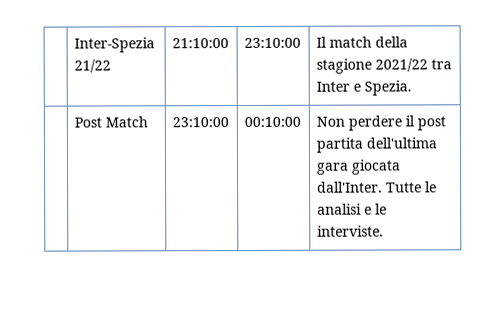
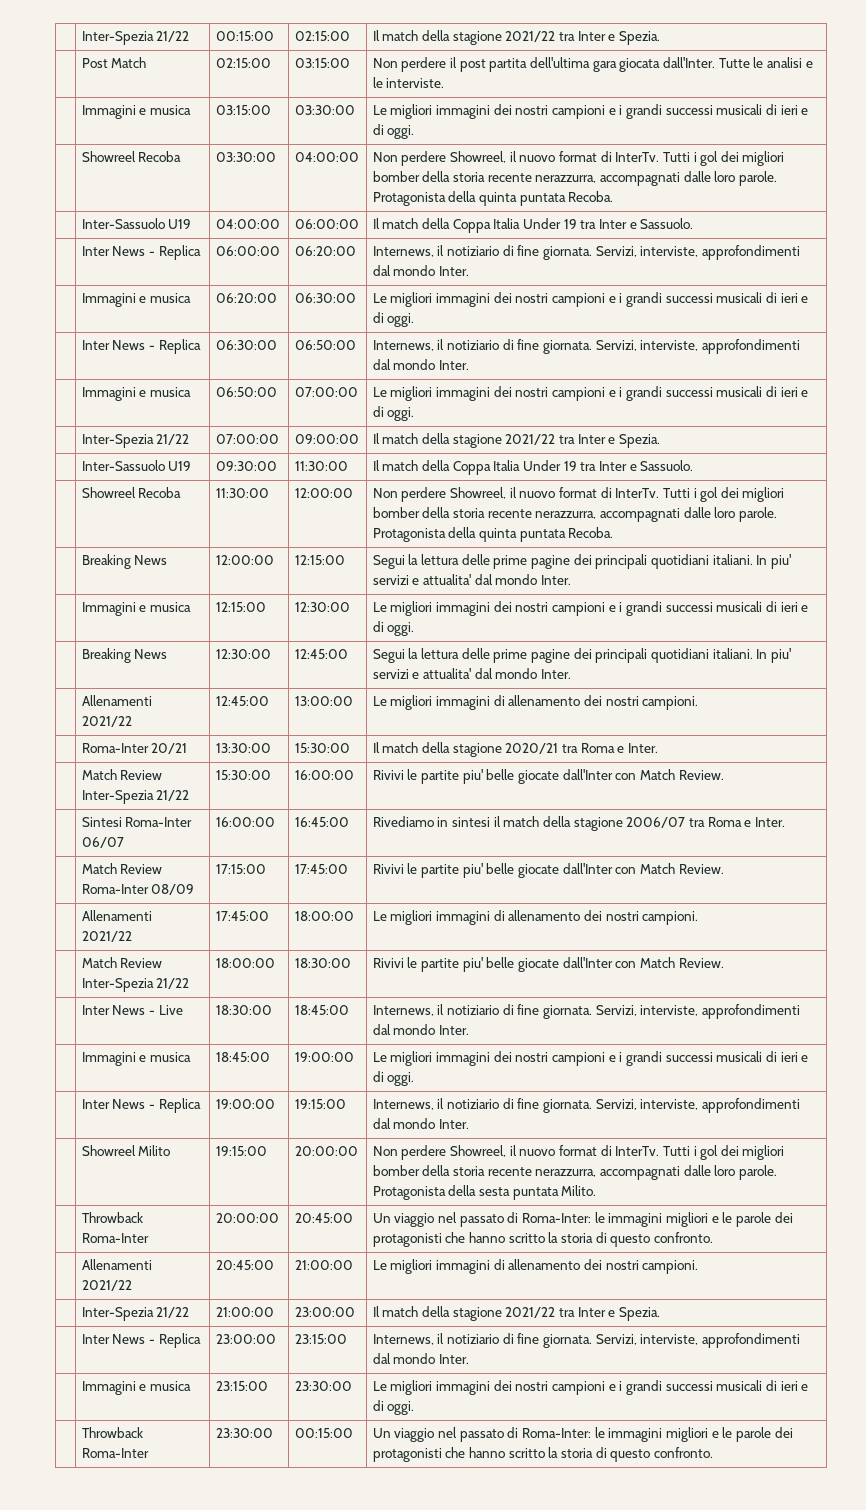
[73,37,155,53] [73,59,111,73] [171,38,229,49] [243,37,301,48] | Inter-Spezia 21/22 | 21:10:00 | 23:10:00 -> [81,31,190,45] [215,31,274,41] [294,31,350,41] | Inter-Spezia 21/22 | 00:15:00 | 02:15:00
[171,117,229,128] [243,116,301,127] 23:10:00 | 00:10:00 -> [215,58,271,68] [294,58,350,68] 02:15:00 | 03:15:00
(384, 231) none -> [81,105,192,119] [215,105,271,115] [294,105,355,115] [372,104,809,119] [372,124,415,139] [81,151,182,162] [215,152,276,162] [294,152,359,162] [372,151,785,166] [372,171,777,186] [372,191,614,206] [81,218,192,229] [215,219,280,229] [294,219,359,229] [372,218,694,233] [81,245,201,260] [215,246,280,256] [294,246,356,256] [372,245,800,260] [372,265,470,276] [81,293,192,307] [215,293,277,303] [294,293,356,303] [372,292,809,307] [372,312,415,327] [81,339,201,354] [215,340,277,350] [294,340,356,350] [372,339,800,354] [372,359,470,370] [81,387,192,401] [215,387,277,397] [294,387,358,397] [372,386,809,401] [372,406,415,421] [81,434,190,448] [215,434,279,444] [294,434,359,444] [372,433,660,448] [81,460,192,471] [215,461,277,471] [294,461,348,471] [372,460,694,475] [81,487,182,498] [215,488,269,498] [294,488,353,498] [372,487,785,502] [372,507,777,522] [372,527,614,542] [81,554,168,569] [215,555,274,565] [294,555,345,565] [372,554,791,569] [372,574,572,585] [81,602,192,616] [215,602,266,612] [294,602,350,612] [372,601,809,616] [372,621,415,636] [81,648,168,663] [215,649,271,659] [294,649,348,659] [372,648,791,663] [372,668,572,679] [81,695,152,706] [81,716,132,727] [215,696,269,706] [294,696,353,706] [372,695,699,710] [81,743,188,754] [215,743,271,753] [294,743,350,753] [372,742,658,757] [81,769,163,780] [81,790,190,804] [215,770,271,780] [294,770,354,780] [372,769,724,784] [81,817,193,827] [81,837,124,848] [215,817,275,827] [294,817,349,827] [372,816,785,831] [81,863,163,874] [81,884,195,895] [215,864,266,874] [294,864,348,874] [372,863,724,878] [81,910,152,921] [81,931,132,942] [215,911,269,921] [294,911,354,921] [372,910,699,925] [81,957,163,968] [81,978,190,992] [215,958,275,968] [294,958,351,968] [372,957,724,972] [81,1005,183,1015] [215,1005,272,1015] [294,1005,349,1015] [372,1004,800,1019] [372,1024,470,1035] [81,1052,192,1066] [215,1052,270,1062] [294,1052,354,1062] [372,1051,809,1066] [372,1071,415,1086] [81,1098,201,1113] [215,1099,275,1109] [294,1099,346,1109] [372,1098,800,1113] [372,1118,470,1129] [81,1145,171,1156] [215,1146,267,1156] [294,1146,358,1156] [372,1145,785,1160] [372,1165,777,1180] [372,1185,597,1200] [81,1212,143,1223] [81,1233,149,1243] [215,1213,279,1223] [294,1213,353,1223] [372,1212,793,1227] [372,1232,713,1247] [81,1259,152,1270] [81,1280,132,1291] [215,1260,274,1270] [294,1260,353,1270] [372,1259,699,1274] [81,1307,190,1321] [215,1307,274,1317] [294,1307,355,1317] [372,1306,660,1321] [81,1333,201,1348] [215,1334,276,1344] [294,1334,347,1344] [372,1333,800,1348] [372,1353,470,1364] [81,1381,192,1395] [215,1381,268,1391] [294,1381,352,1391] [372,1380,809,1395] [372,1400,415,1415] [81,1427,143,1438] [81,1448,149,1458] [215,1428,273,1438] [294,1428,353,1438] [372,1427,793,1442] [372,1447,713,1462] // | Immagini e musica | 03:15:00 | 03:30:00 | Le migliori immagini dei nostri campioni e i grandi successi musicali di ieri e di oggi. // | Showreel Recoba | 03:30:00 | 04:00:00 | Non perdere Showreel, il nuovo format di InterTv. Tutti i gol dei migliori bomber della storia recente nerazzurra, accompagnati dalle loro parole. Protagonista della quinta puntata Recoba. // | Inter-Sassuolo U19 | 04:00:00 | 06:00:00 | Il match della Coppa Italia Under 19 tra Inter e Sassuolo. // | Inter News - Replica | 06:00:00 | 06:20:00 | Internews, il notiziario di fine giornata. Servizi, interviste, approfondimenti dal mondo Inter. // | Immagini e musica | 06:20:00 | 06:30:00 | Le migliori immagini dei nostri campioni e i grandi successi musicali di ieri e di oggi. // | Inter News - Replica | 06:30:00 | 06:50:00 | Internews, il notiziario di fine giornata. Servizi, interviste, approfondimenti dal mondo Inter. // | Immagini e musica | 06:50:00 | 07:00:00 | Le migliori immagini dei nostri campioni e i grandi successi musicali di ieri e di oggi. // | Inter-Spezia 21/22 | 07:00:00 | 09:00:00 | Il match della stagione 2021/22 tra Inter e Spezia. // | Inter-Sassuolo U19 | 09:30:00 | 11:30:00 | Il match della Coppa Italia Under 19 tra Inter e Sassuolo. // | Showreel Recoba | 11:30:00 | 12:00:00 | Non perdere Showreel, il nuovo format di InterTv. Tutti i gol dei migliori bomber della storia recente nerazzurra, accompagnati dalle loro parole. Protagonista della quinta puntata Recoba. // | Breaking News | 12:00:00 | 12:15:00 | Segui la lettura delle prime pagine dei principali quotidiani italiani. In piu' servizi e attualita' dal mondo Inter. // | Immagini e musica | 12:15:00 | 12:30:00 | Le migliori immagini dei nostri campioni e i grandi successi musicali di ieri e di oggi. // | Breaking News | 12:30:00 | 12:45:00 | Segui la lettura delle prime pagine dei principali quotidiani italiani. In piu' servizi e attualita' dal mondo Inter. // | Allenamenti 2021/22 | 12:45:00 | 13:00:00 | Le migliori immagini di allenamento dei nostri campioni. // | Roma-Inter 20/21 | 13:30:00 | 15:30:00 | Il match della stagione 2020/21 tra Roma e Inter. // | Match Review Inter-Spezia 21/22 | 15:30:00 | 16:00:00 | Rivivi le partite piu' belle giocate dall'Inter con Match Review. // | Sintesi Roma-Inter 06/07 | 16:00:00 | 16:45:00 | Rivediamo in sintesi il match della stagione 2006/07 tra Roma e Inter. // | Match Review Roma-Inter 08/09 | 17:15:00 | 17:45:00 | Rivivi le partite piu' belle giocate dall'Inter con Match Review. // | Allenamenti 2021/22 | 17:45:00 | 18:00:00 | Le migliori immagini di allenamento dei nostri campioni. // | Match Review Inter-Spezia 21/22 | 18:00:00 | 18:30:00 | Rivivi le partite piu' belle giocate dall'Inter con Match Review. // | Inter News - Live | 18:30:00 | 18:45:00 | Internews, il notiziario di fine giornata. Servizi, interviste, approfondimenti dal mondo Inter. // | Immagini e musica | 18:45:00 | 19:00:00 | Le migliori immagini dei nostri campioni e i grandi successi musicali di ieri e di oggi. // | Inter News - Replica | 19:00:00 | 19:15:00 | Internews, il notiziario di fine giornata. Servizi, interviste, approfondimenti dal mondo Inter. // | Showreel Milito | 19:15:00 | 20:00:00 | Non perdere Showreel, il nuovo format di InterTv. Tutti i gol dei migliori bomber della storia recente nerazzurra, accompagnati dalle loro parole. Protagonista della sesta puntata Milito. // | Throwback Roma-Inter | 20:00:00 | 20:45:00 | Un viaggio nel passato di Roma-Inter: le immagini migliori e le parole dei protagonisti che hanno scritto la storia di questo confronto. // | Allenamenti 2021/22 | 20:45:00 | 21:00:00 | Le migliori immagini di allenamento dei nostri campioni. // | Inter-Spezia 21/22 | 21:00:00 | 23:00:00 | Il match della stagione 2021/22 tra Inter e Spezia. // | Inter News - Replica | 23:00:00 | 23:15:00 | Internews, il notiziario di fine giornata. Servizi, interviste, approfondimenti dal mondo Inter. // | Immagini e musica | 23:15:00 | 23:30:00 | Le migliori immagini dei nostri campioni e i grandi successi musicali di ieri e di oggi. // | Throwback Roma-Inter | 23:30:00 | 00:15:00 | Un viaggio nel passato di Roma-Inter: le immagini migliori e le parole dei protagonisti che hanno scritto la storia di questo confronto.

